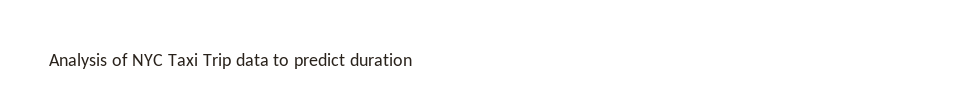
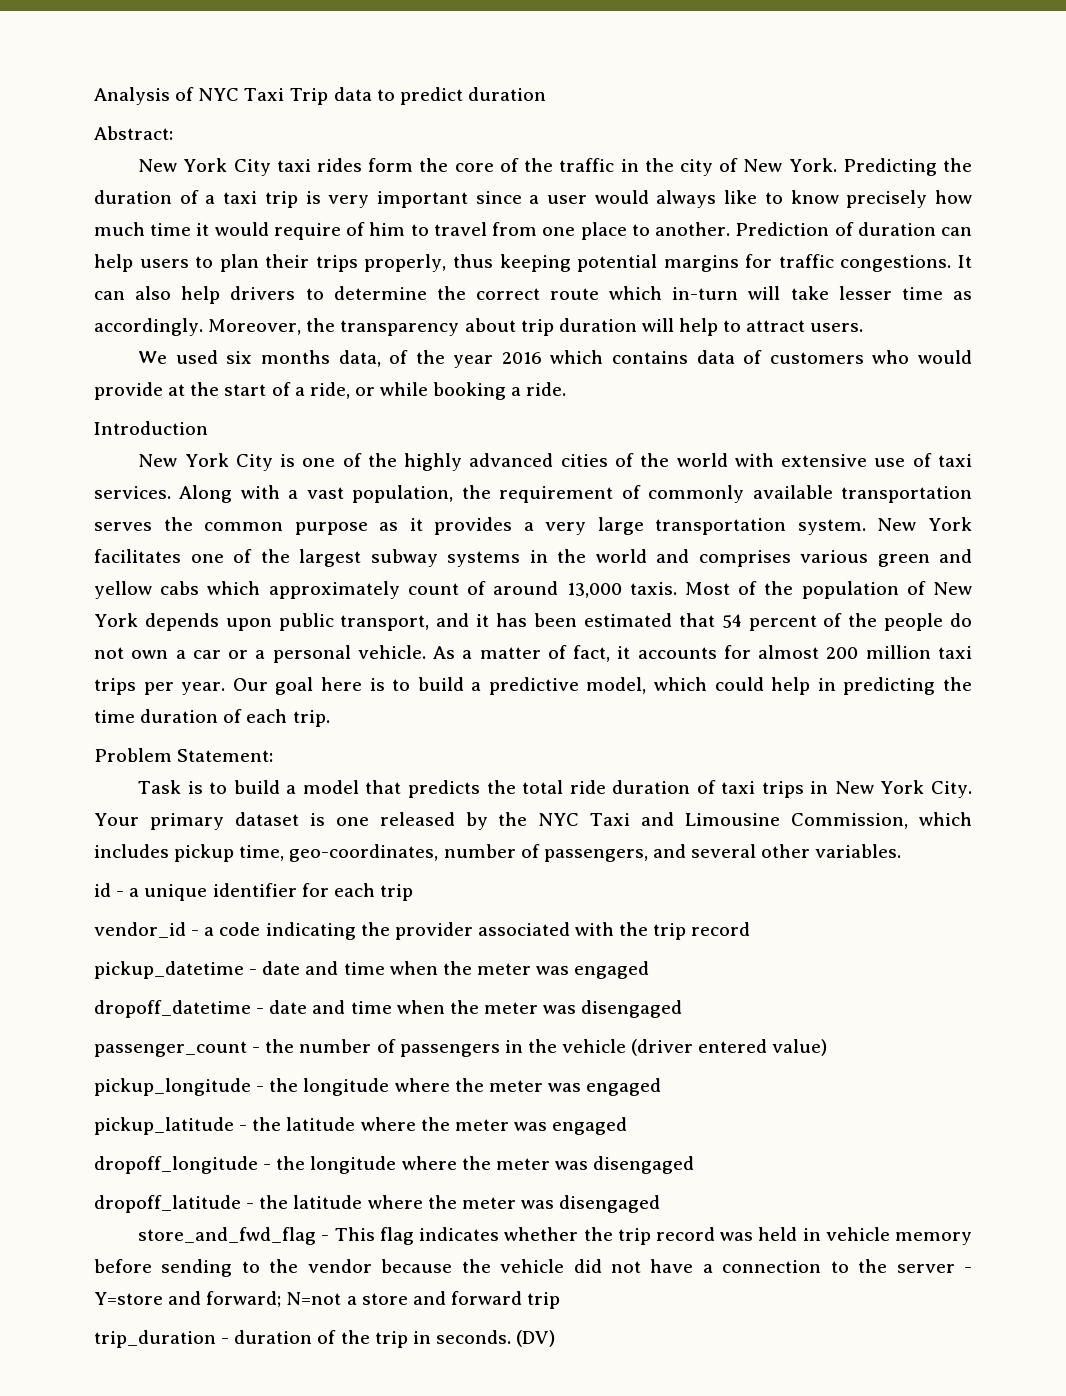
(412, 59) none -> [94,126,173,140] [138,158,973,176] [94,190,973,208] [94,222,973,240] [94,254,972,272] [94,286,972,304] [94,318,864,336] [138,350,973,368] [94,382,567,400] [94,421,208,435] [138,453,972,471] [94,485,973,503] [94,517,973,535] [94,549,972,567] [94,581,972,599] [94,613,972,631] [94,645,973,663] [94,677,973,695] [94,709,330,727] [94,748,274,762] [138,780,973,798] [94,812,972,830] [94,844,902,862] [94,883,413,901] [94,922,751,940] [94,961,650,979] [94,1000,683,1018] [94,1039,828,1057] [94,1078,662,1096] [94,1117,628,1135] [94,1156,695,1174] [94,1195,661,1213] [138,1227,973,1245] [94,1259,972,1277] [94,1291,561,1309] [94,1330,556,1348] // Abstract: // New York City taxi rides form the core of the traffic in the city of New York. Predicting the duration of a taxi trip is very important since a user would always like to know precisely how much time it would require of him to travel from one place to another. Prediction of duration can help users to plan their trips properly, thus keeping potential margins for traffic congestions. It can also help drivers to determine the correct route which in-turn will take lesser time as accordingly. Moreover, the transparency about trip duration will help to attract users. // We used six months data, of the year 2016 which contains data of customers who would provide at the start of a ride, or while booking a ride. // Introduction // New York City is one of the highly advanced cities of the world with extensive use of taxi services. Along with a vast population, the requirement of commonly available transportation serves the common purpose as it provides a very large transportation system. New York facilitates one of the largest subway systems in the world and comprises various green and yellow cabs which approximately count of around 13,000 taxis. Most of the population of New York depends upon public transport, and it has been estimated that 54 percent of the people do not own a car or a personal vehicle. As a matter of fact, it accounts for almost 200 million taxi trips per year. Our goal here is to build a predictive model, which could help in predicting the time duration of each trip. // Problem Statement: // Task is to build a model that predicts the total ride duration of taxi trips in New York City. Your primary dataset is one released by the NYC Taxi and Limousine Commission, which includes pickup time, geo-coordinates, number of passengers, and several other variables. // id - a unique identifier for each trip // vendor_id - a code indicating the provider associated with the trip record // pickup_datetime - date and time when the meter was engaged // dropoff_datetime - date and time when the meter was disengaged // passenger_count - the number of passengers in the vehicle (driver entered value) // pickup_longitude - the longitude where the meter was engaged // pickup_latitude - the latitude where the meter was engaged // dropoff_longitude - the longitude where the meter was disengaged // dropoff_latitude - the latitude where the meter was disengaged // store_and_fwd_flag - This flag indicates whether the trip record was held in vehicle memory before sending to the vendor because the vehicle did not have a connection to the server - Y=store and forward; N=not a store and forward trip // trip_duration - duration of the trip in seconds. (DV)

